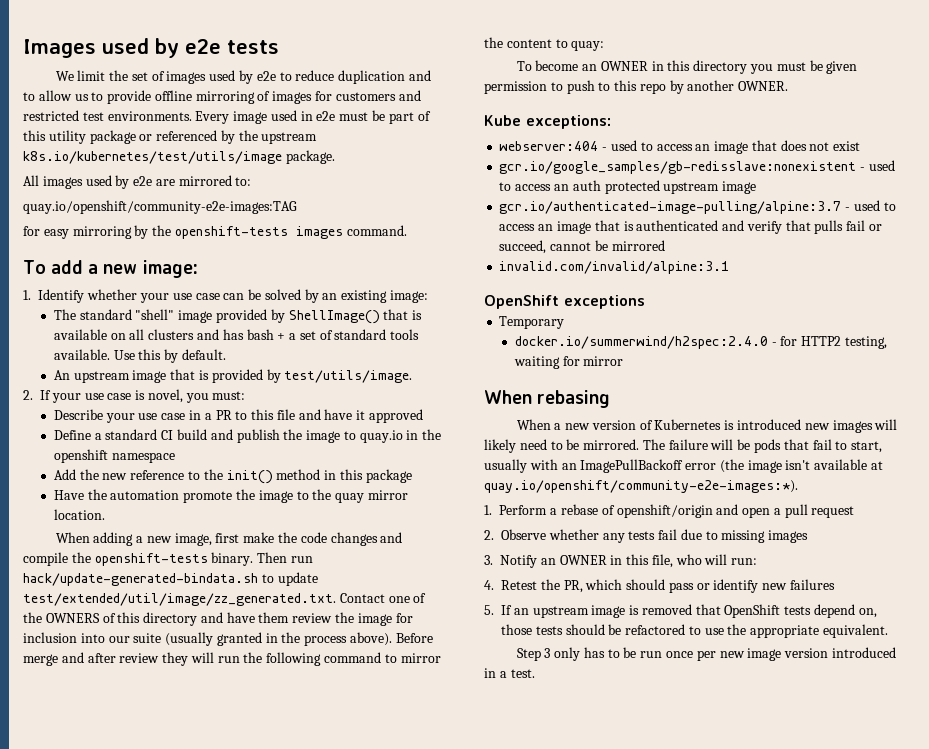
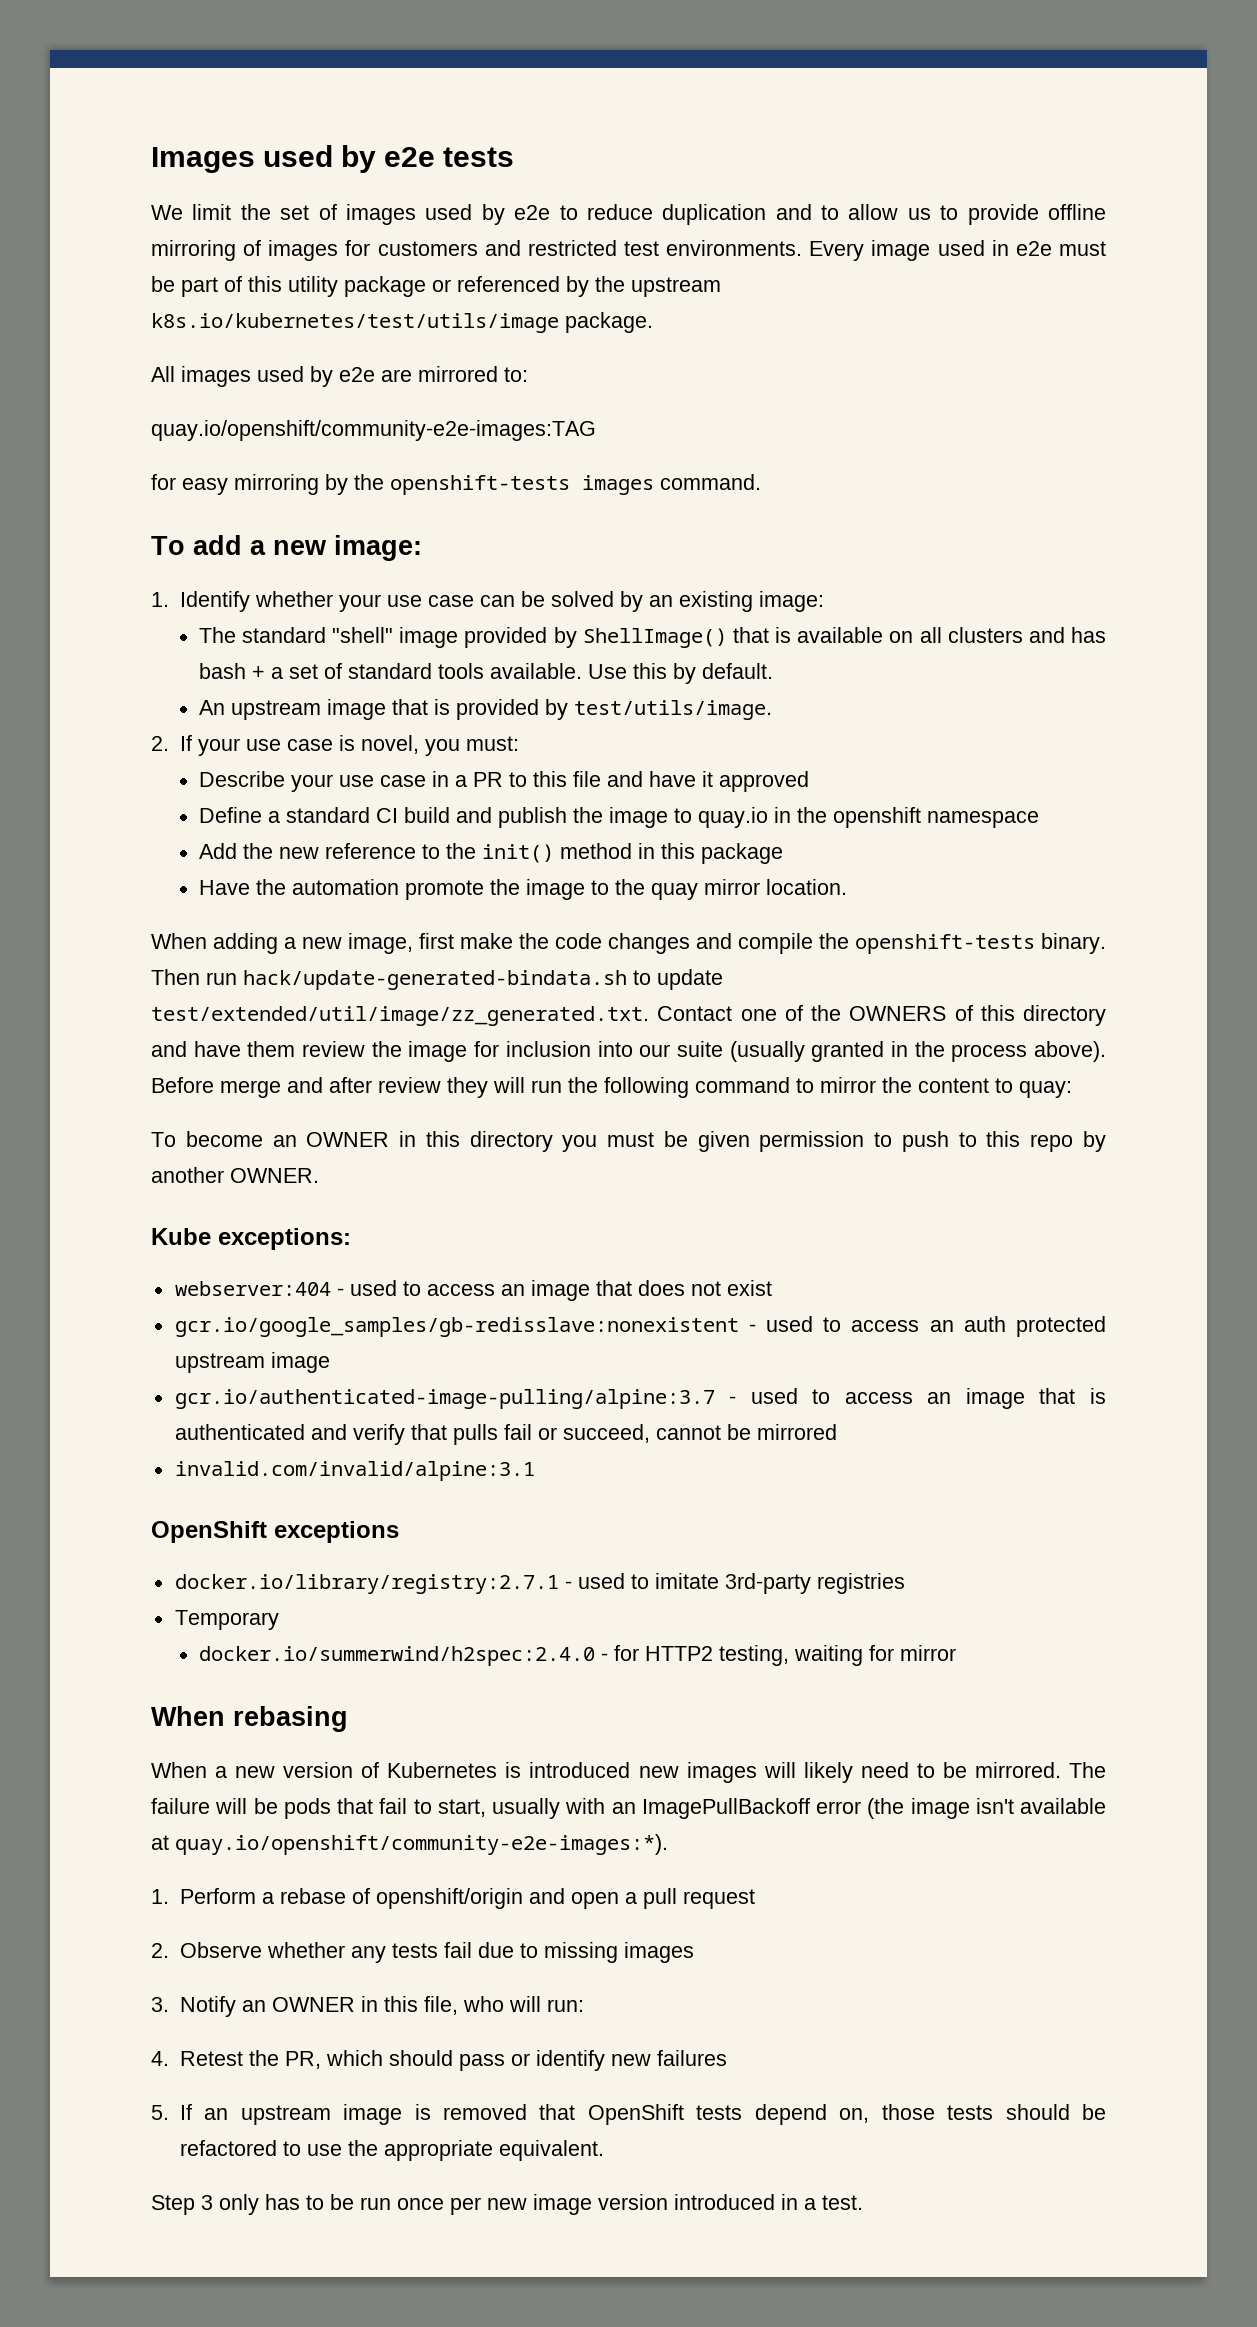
(645, 302) none -> [174,1573,905,1594] // docker.io/library/registry:2.7.1 - used to imitate 3rd-party registries

